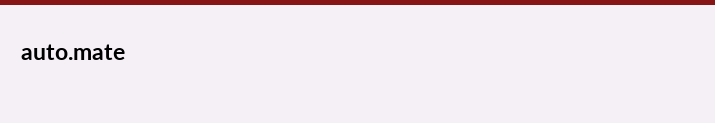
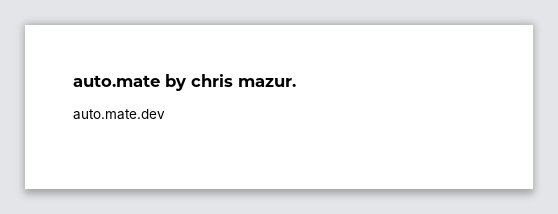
(125, 52) none -> [165,74,296,91] [73,109,165,120] by chris mazur. // auto.mate.dev

